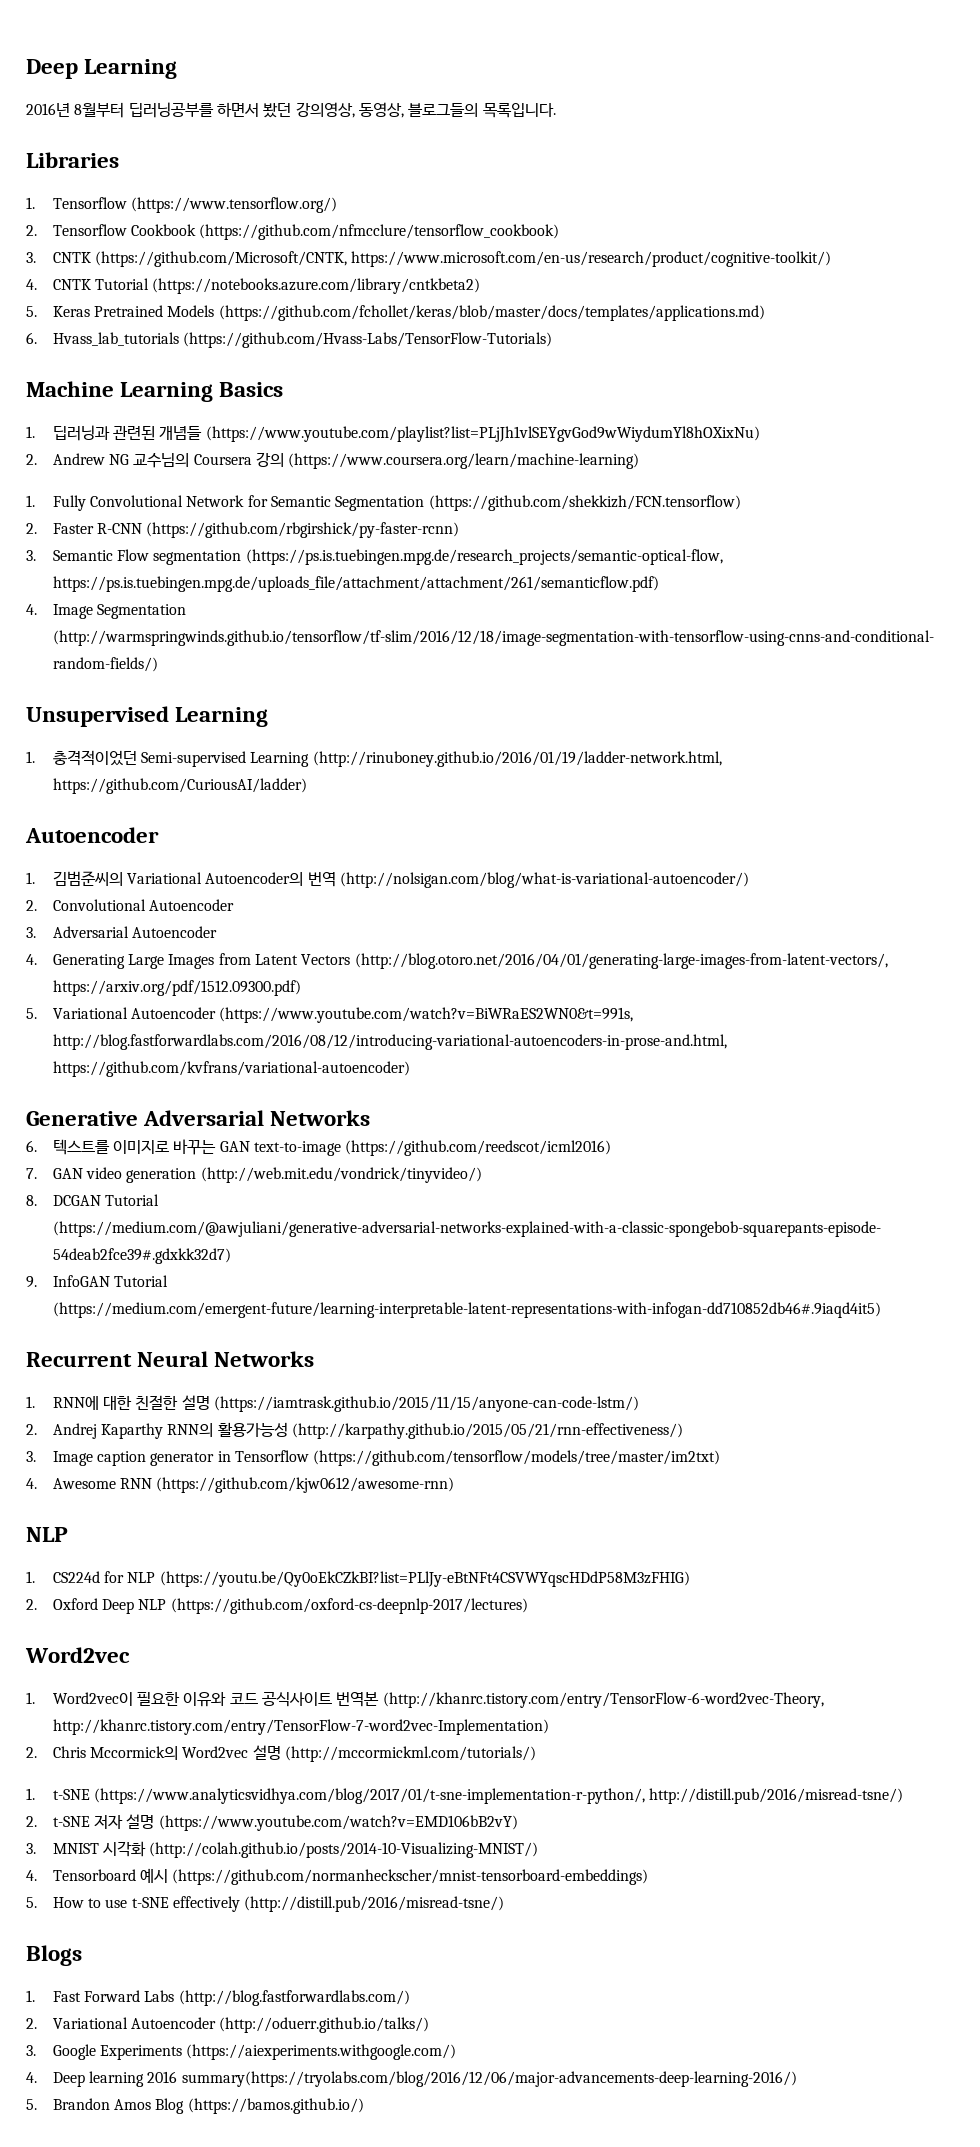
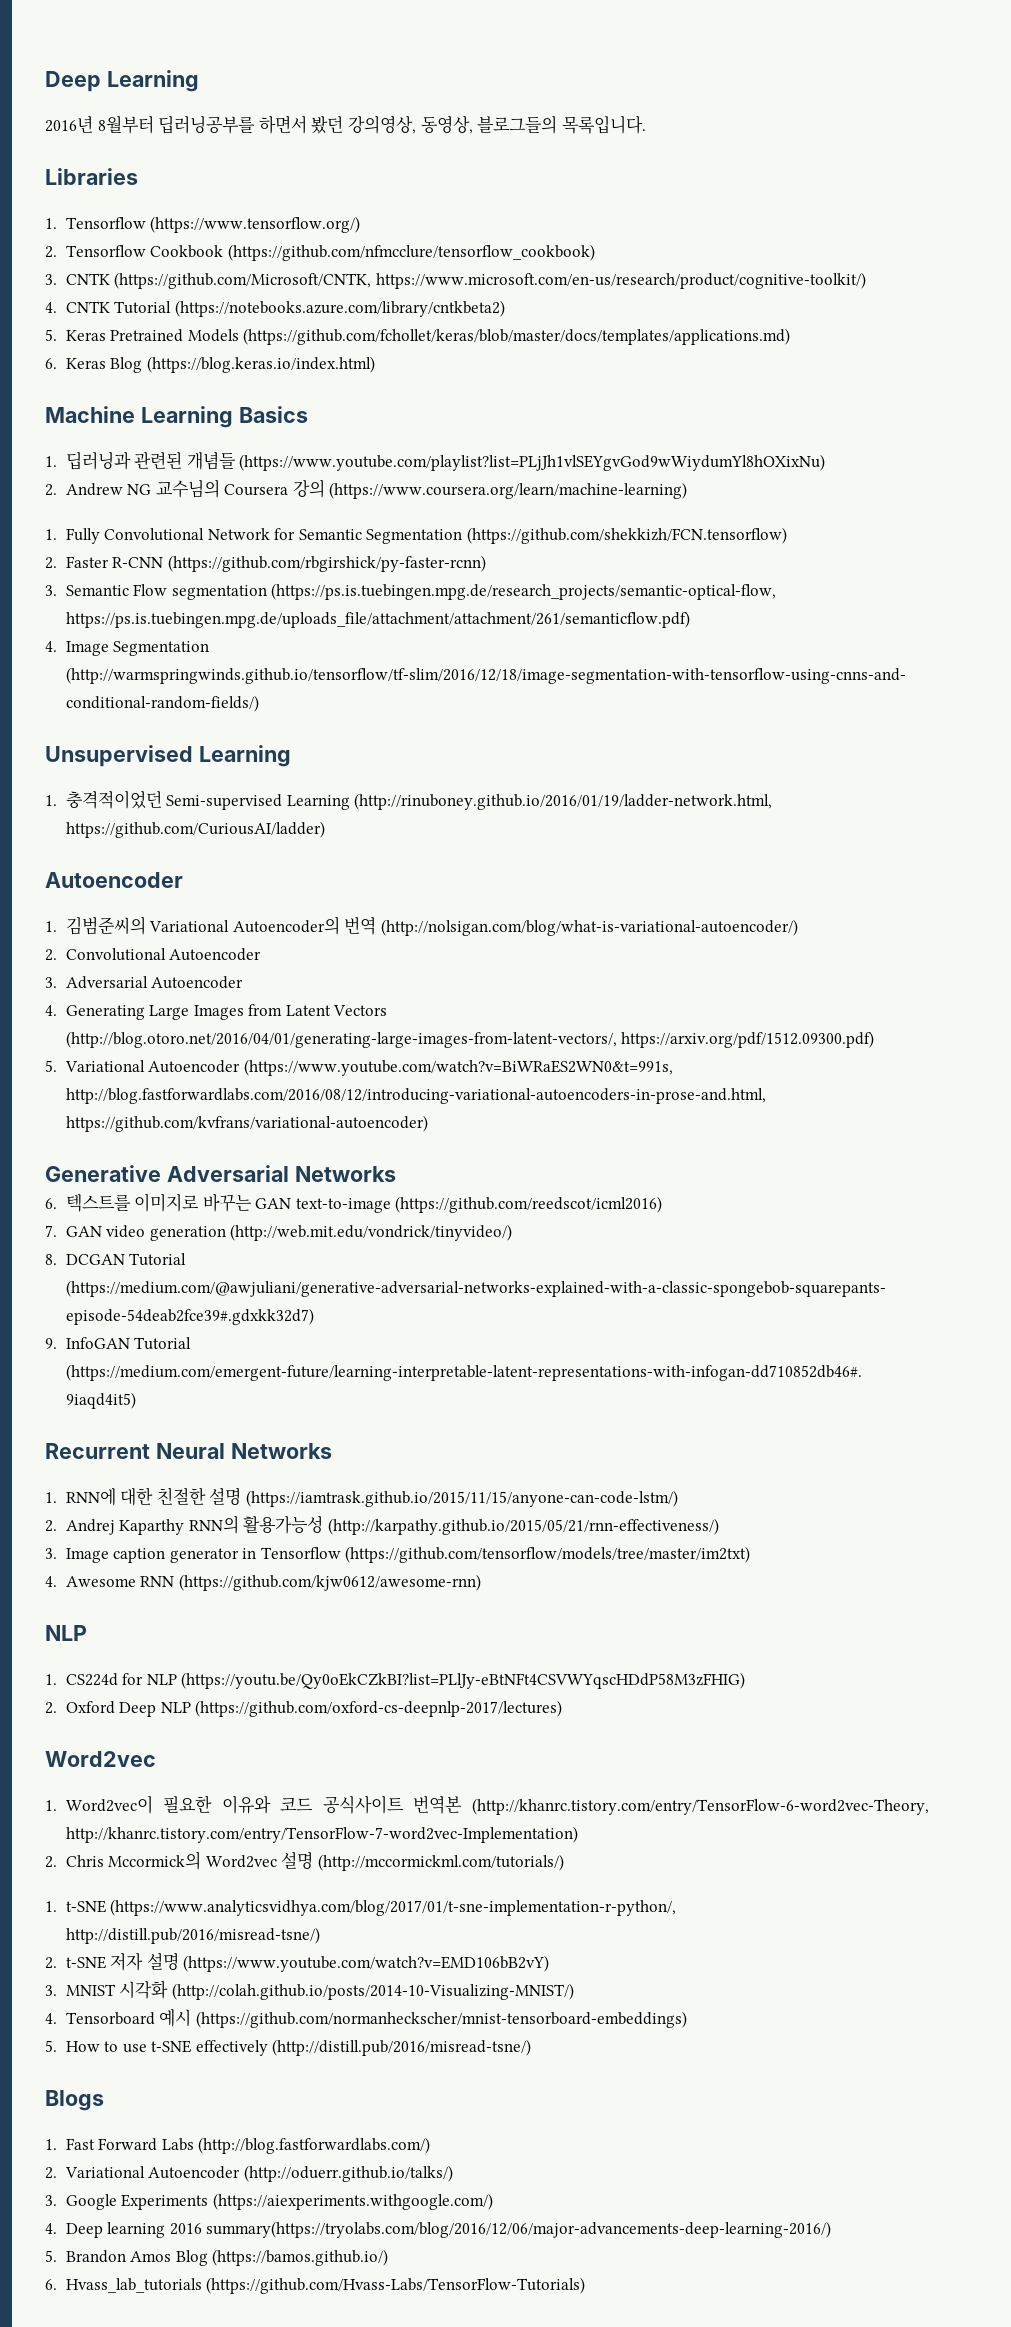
[52,332,553,348] Hvass_lab_tutorials (https://github.com/Hvass-Labs/TensorFlow-Tutorials) -> [65,356,375,373] Keras Blog (https://blog.keras.io/index.html)
(364, 2106) none -> [45,2277,586,2294] // 6. Hvass_lab_tutorials (https://github.com/Hvass-Labs/TensorFlow-Tutorials)

